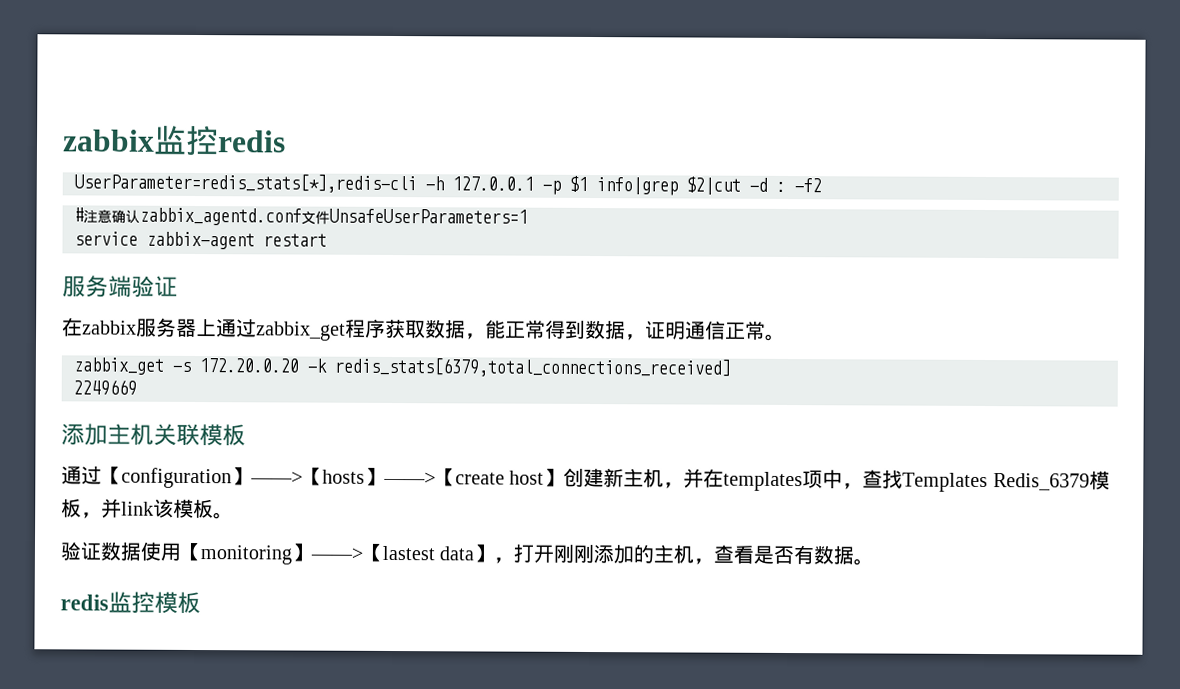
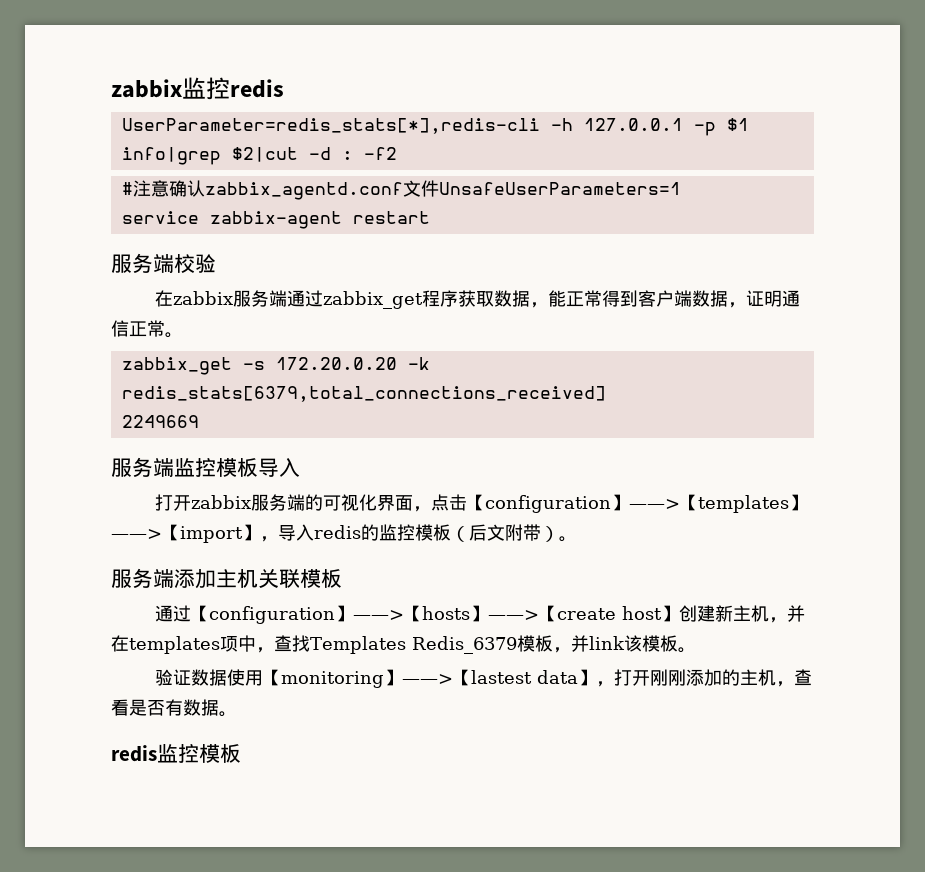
[131,275,178,297] 验证 -> [174,254,216,273] 校验
[176,318,217,338] 器上 -> [268,290,287,307] 端
(586, 329) none -> [637,290,692,307] 客户端
(137, 387) none -> [111,457,300,477] [154,494,807,513] [111,524,577,543] [111,568,174,588] 服务端监控模板导入 // 打开zabbix服务端的可视化界面，点击【configuration】——>【templates】——>【import】，导入redis的监控模板（后文附带）。 // 服务端

